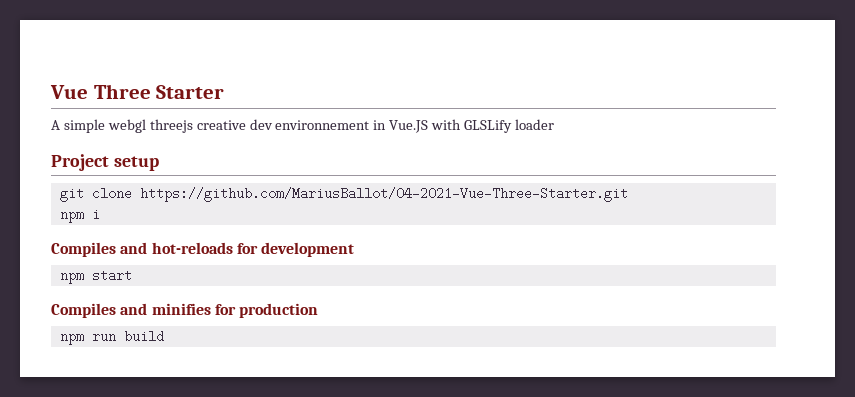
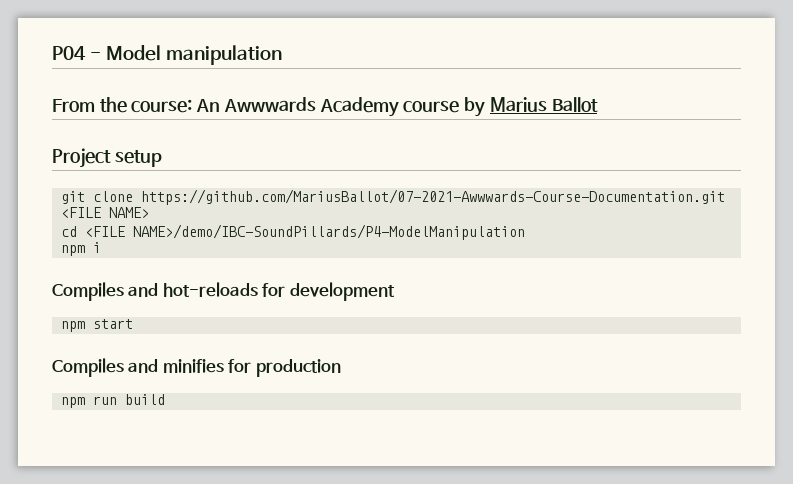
[50,84,225,99] [51,119,555,133] [51,154,159,171] [59,187,628,202] Vue Three Starter // A simple webgl threejs creative dev environnement in Vue.JS with GLSLify loader // Project setup // git clone https://github.com/MariusBallot/04-2021-Vue-Three-Starter.git -> [52,45,283,65] [52,97,598,117] [52,148,162,168] [61,189,725,205] [61,207,149,218] [61,224,525,240] P04 - Model manipulation // From the course: An Awwwards Academy course by Marius Ballot // Project setup // git clone https://github.com/MariusBallot/07-2021-Awwwards-Course-Documentation.git <FILE NAME> // cd <FILE NAME>/demo/IBC-SoundPillards/P4-ModelManipulation

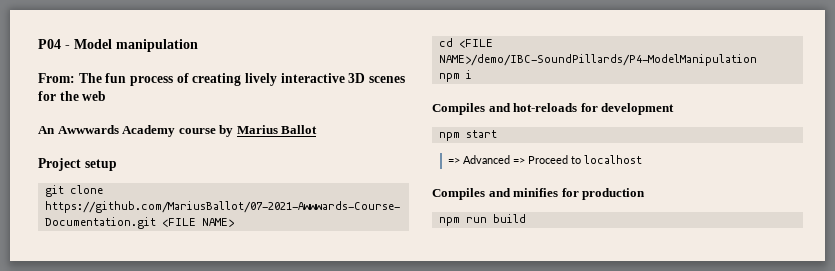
[52,97,193,113] From the course: -> [38,73,405,86] [38,91,107,101] From: The fun process of creating lively interactive 3D scenes for the web //
(133, 324) none -> [448,155,643,164] // => Advanced => Proceed to localhost

